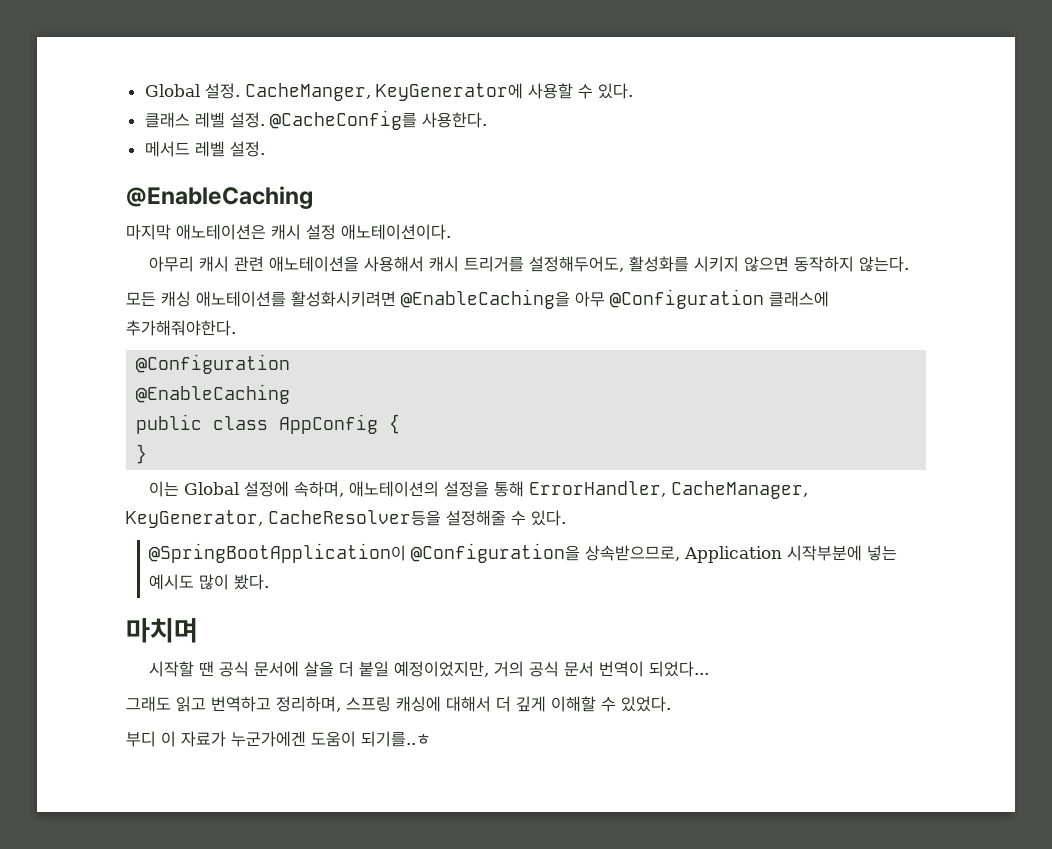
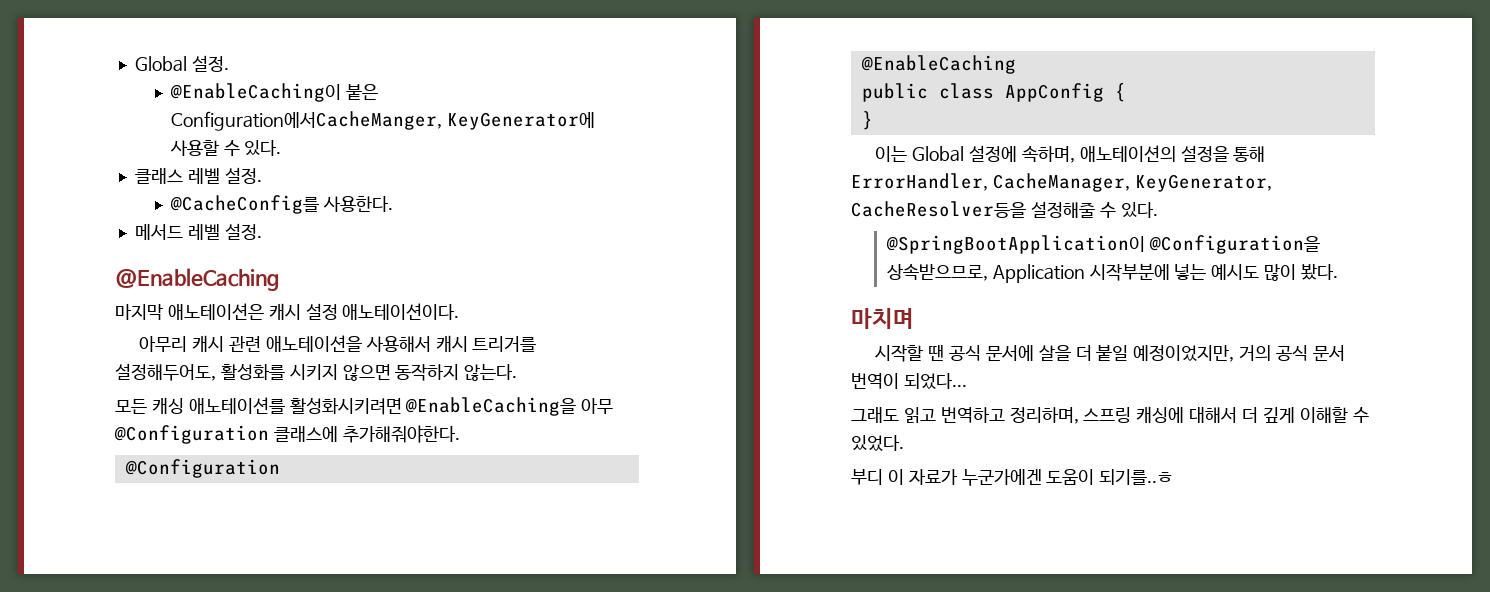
[244,83,371,101] CacheManger, -> [169,83,378,102] [170,111,442,131] // @EnableCaching이 붙은 Configuration에서CacheManger,
(265, 120) none -> (262, 175) //

